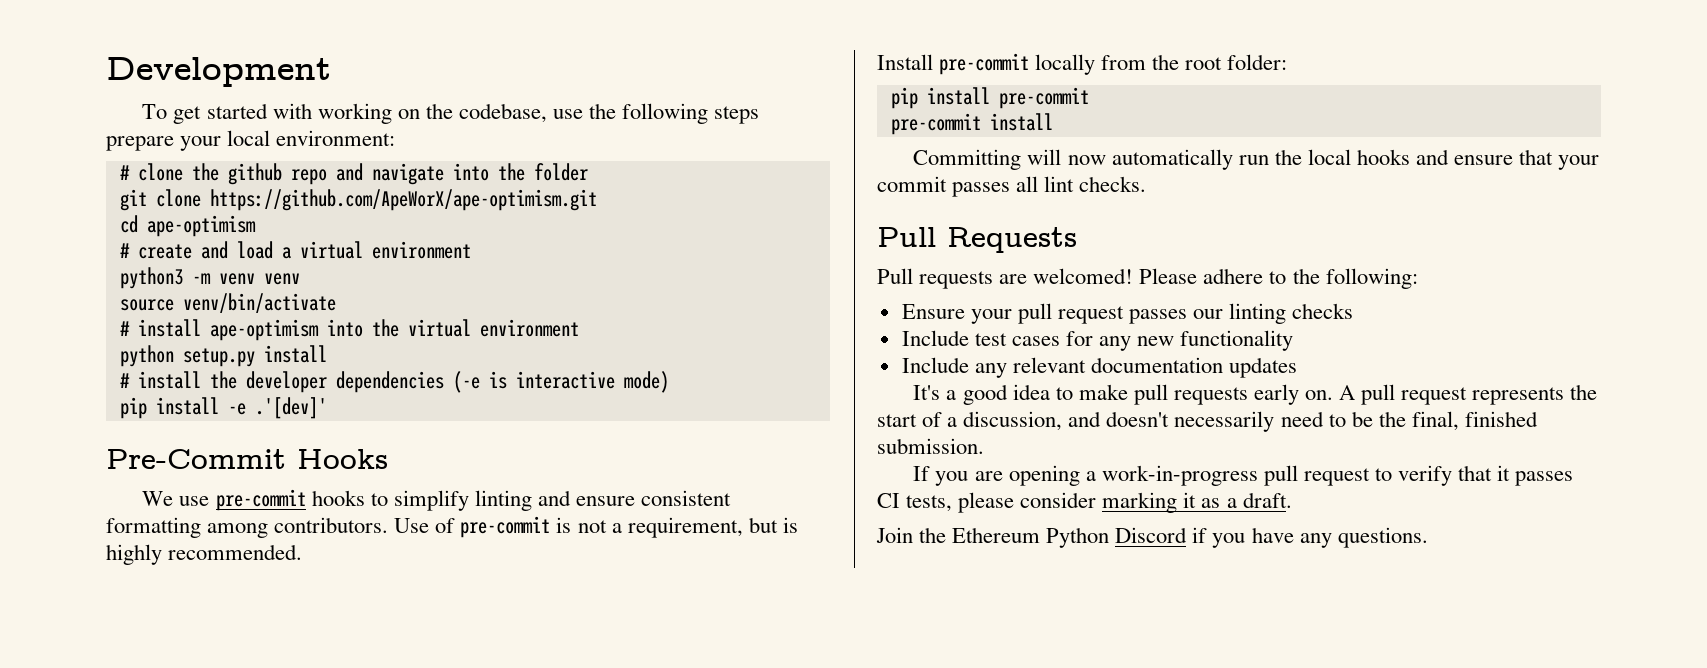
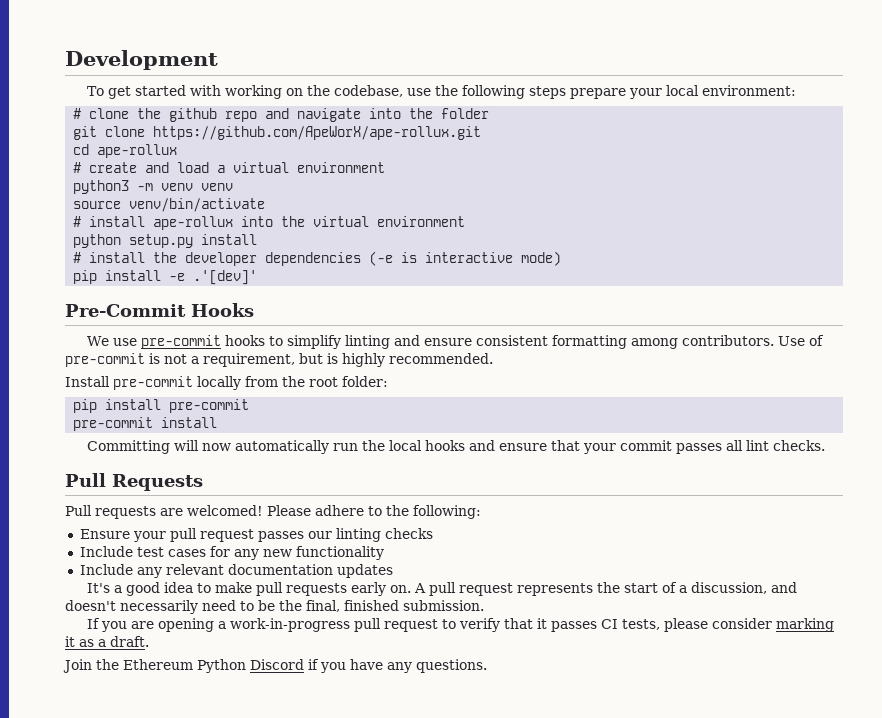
[209,189,597,211] https://github.com/ApeWorX/ape-optimism.git -> [153,126,482,140] https://github.com/ApeWorX/ape-rollux.git
[146,215,256,237] ape-optimism -> [97,144,178,158] ape-rollux
[209,319,319,341] ape-optimism -> [153,216,234,230] ape-rollux

